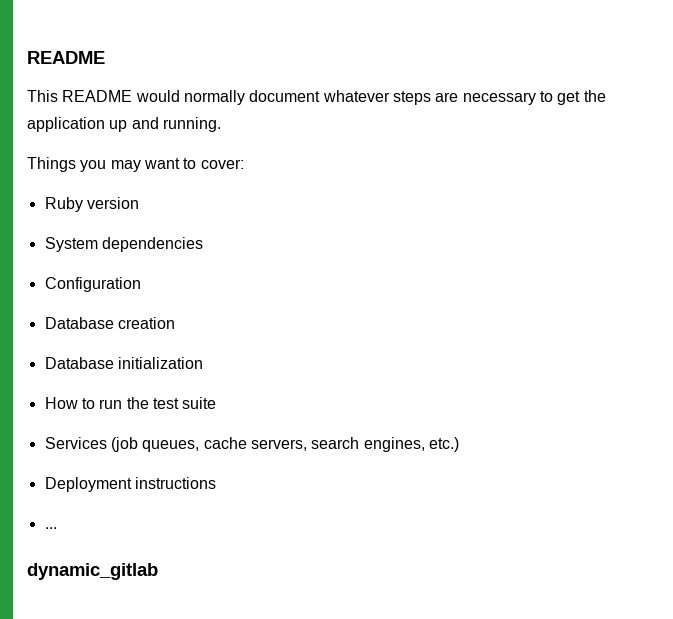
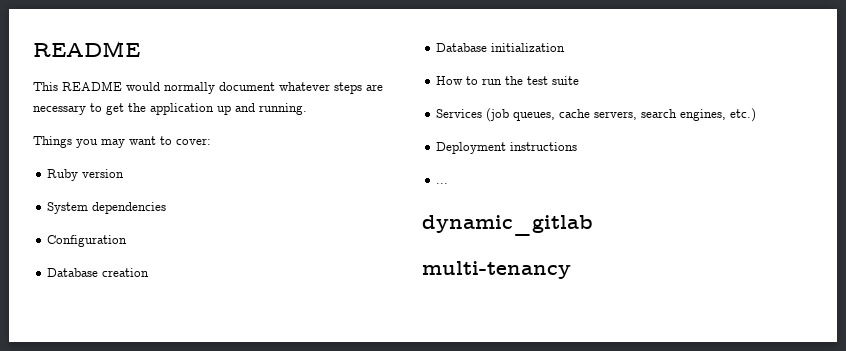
(158, 571) none -> [422,261,571,279] // multi-tenancy

